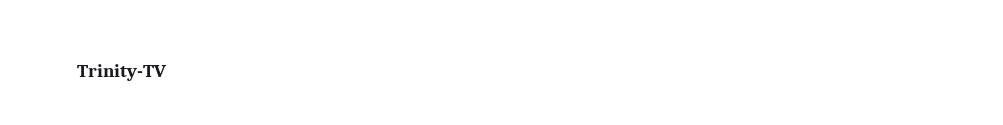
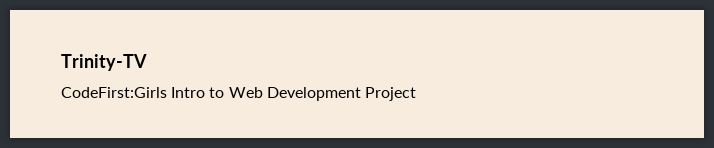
(167, 72) none -> [61,87,416,101] // CodeFirst:Girls Intro to Web Development Project

